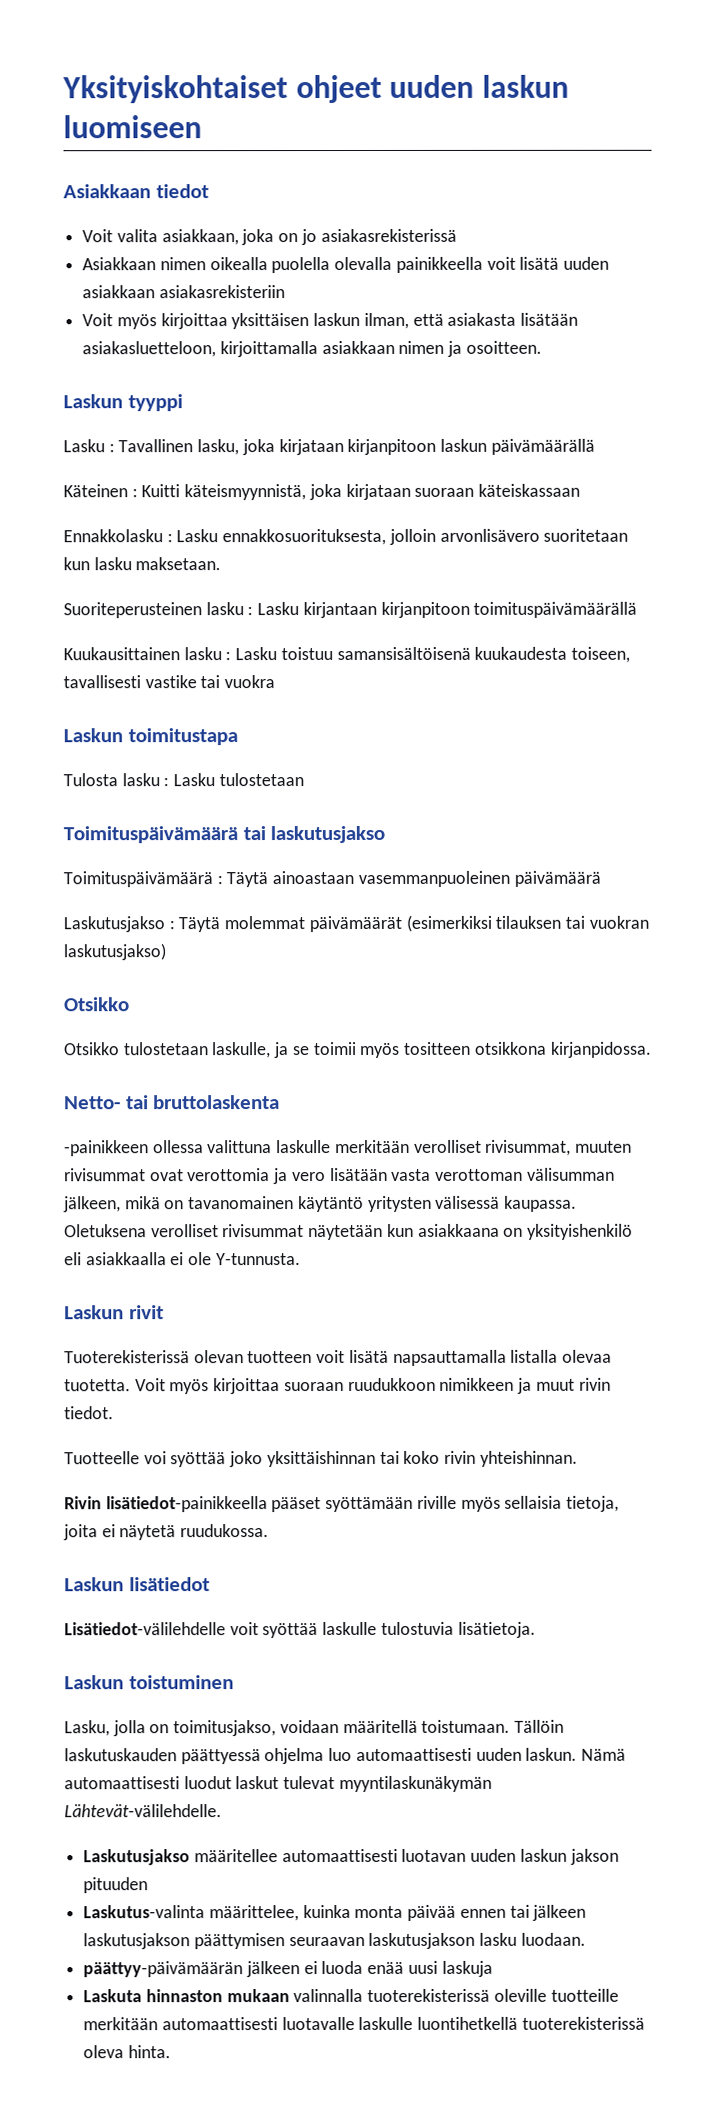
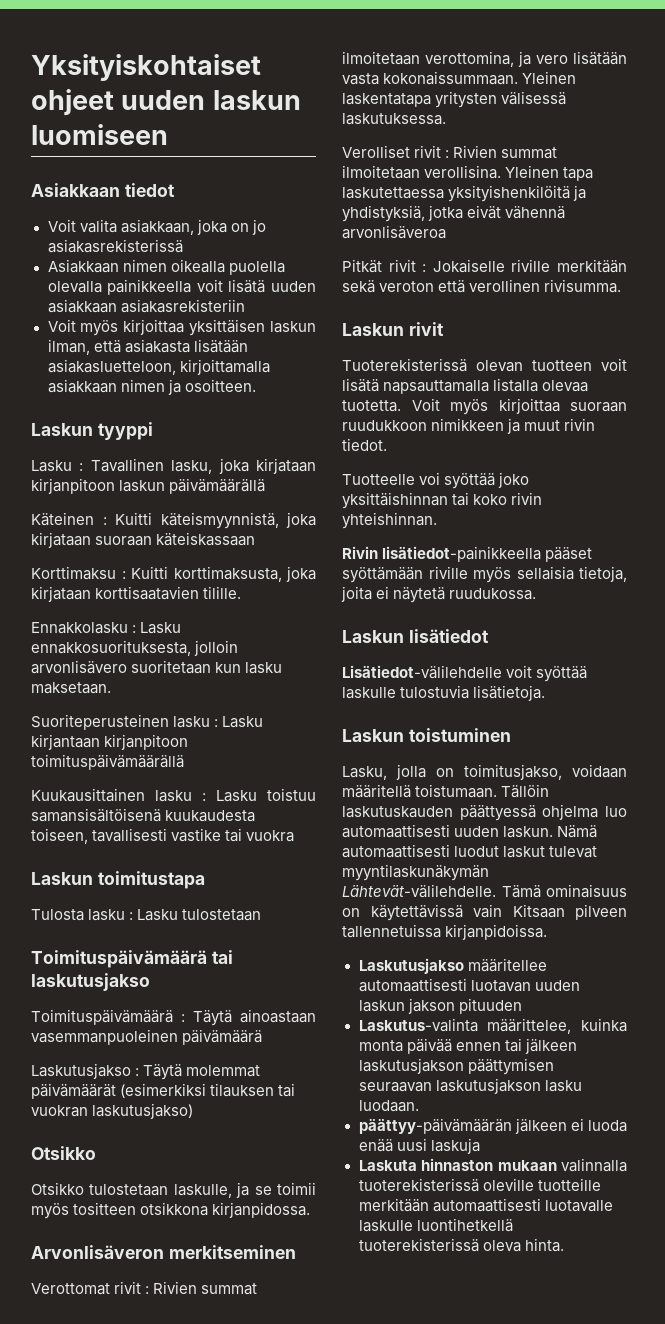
(581, 490) none -> [31,566,316,582] [31,586,242,602] // Korttimaksu : Kuitti korttimaksusta, joka kirjataan korttisaatavien tilille.
[64,1095,281,1110] [64,1139,633,1157] [64,1167,615,1185] [63,1195,578,1213] [64,1223,634,1241] [64,1252,301,1266] Netto- tai bruttolaskenta // -painikkeen ollessa valittuna laskulle merkitään verolliset rivisummat, muuten rivisummat ovat verottomia ja vero lisätään vasta verottoman välisumman jälkeen, mikä on tavanomainen käytäntö yritysten välisessä kaupassa. Oletuksena verolliset rivisummat näytetään kun asiakkaana on yksityishenkilö eli asiakkaalla ei ole Y-tunnusta. -> [31,1245,296,1259] [31,1281,258,1295] [342,51,627,67] [342,71,577,85] [342,91,567,108] [342,113,446,125] [342,145,558,159] [342,165,594,181] [342,185,587,202] [342,205,566,222] [342,225,446,239] [342,259,627,273] [342,279,622,293] Arvonlisäveron merkitseminen // Verottomat rivit : Rivien summat ilmoitetaan verottomina, ja vero lisätään vasta kokonaissummaan. Yleinen laskentatapa yritysten välisessä laskutuksessa. // Verolliset rivit : Rivien summat ilmoitetaan verollisina. Yleinen tapa laskutettaessa yksityishenkilöitä ja yhdistyksiä, jotka eivät vähennä arvonlisäveroa // Pitkät rivit : Jokaiselle riville merkitään sekä veroton että verollinen rivisumma.
(222, 1811) none -> [501,884,627,898] [342,904,627,921] [342,924,548,940] Tämä ominaisuus on käytettävissä vain Kitsaan pilveen tallennetuissa kirjanpidoissa.

